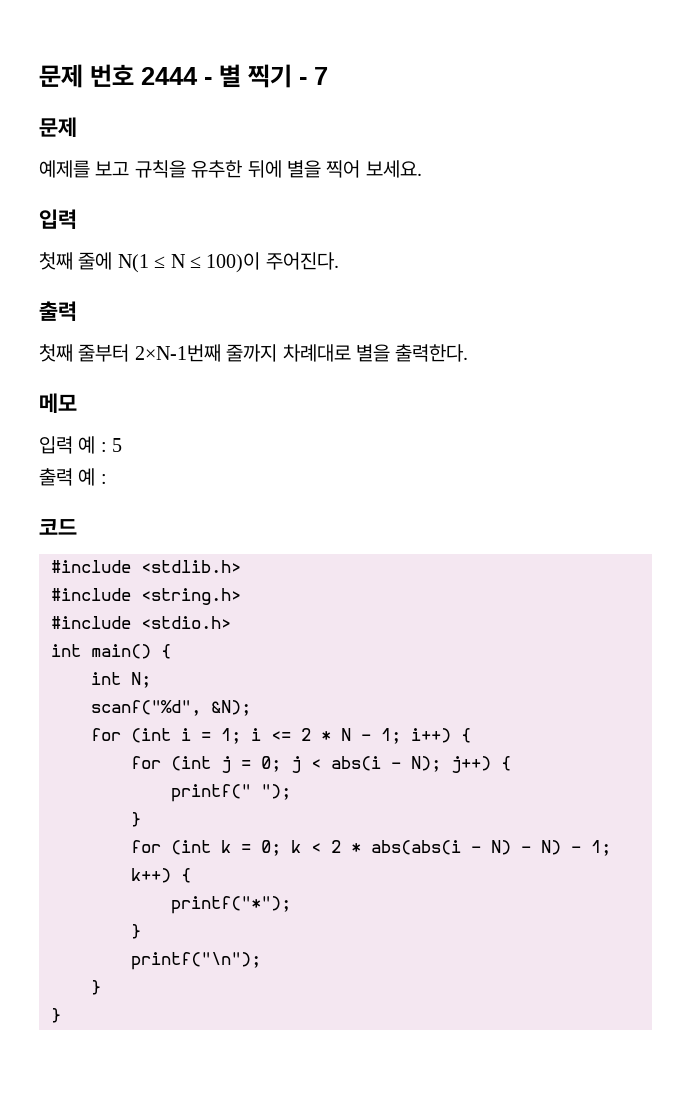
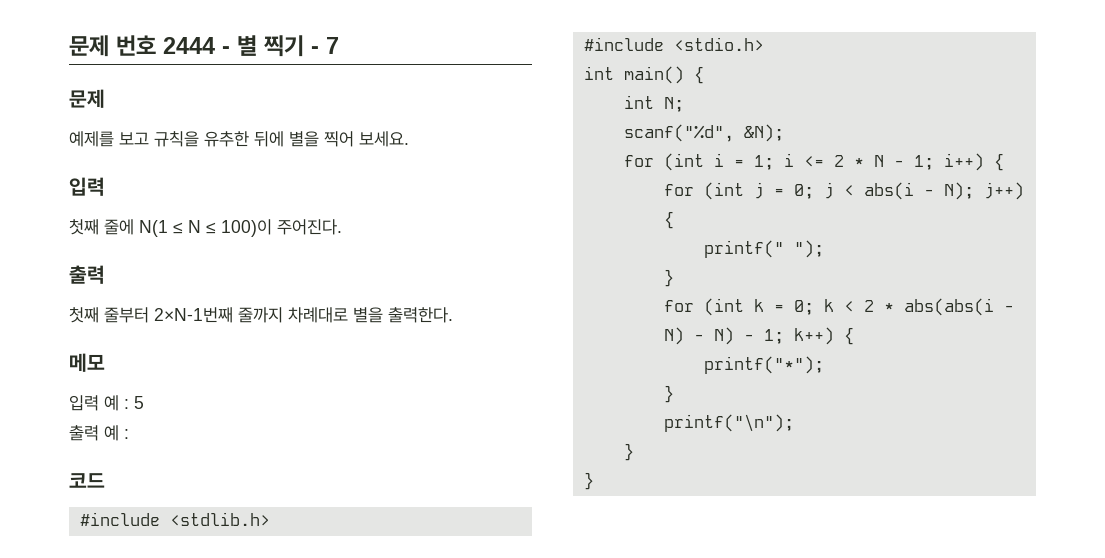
[51,588,241,605] // #include <string.h> -> (270, 519) none

